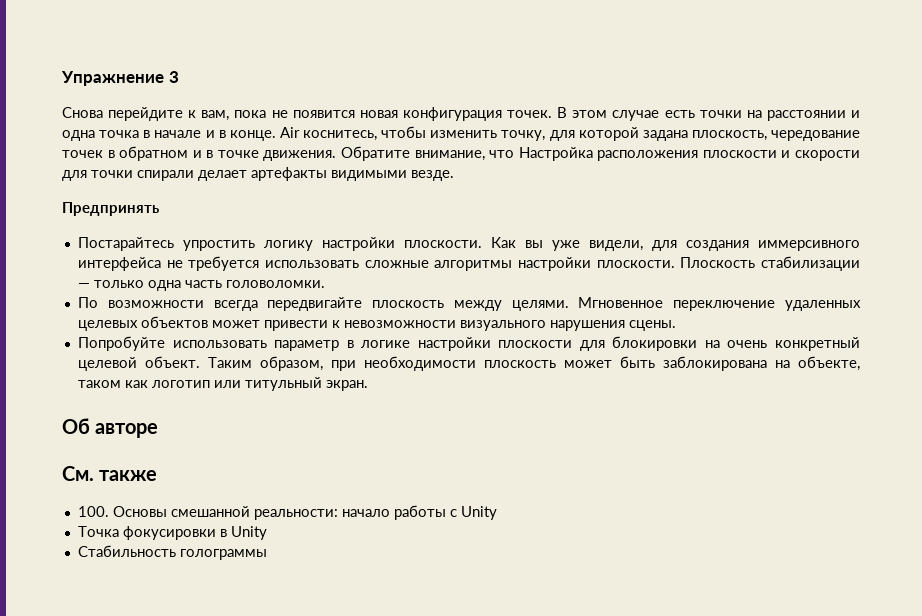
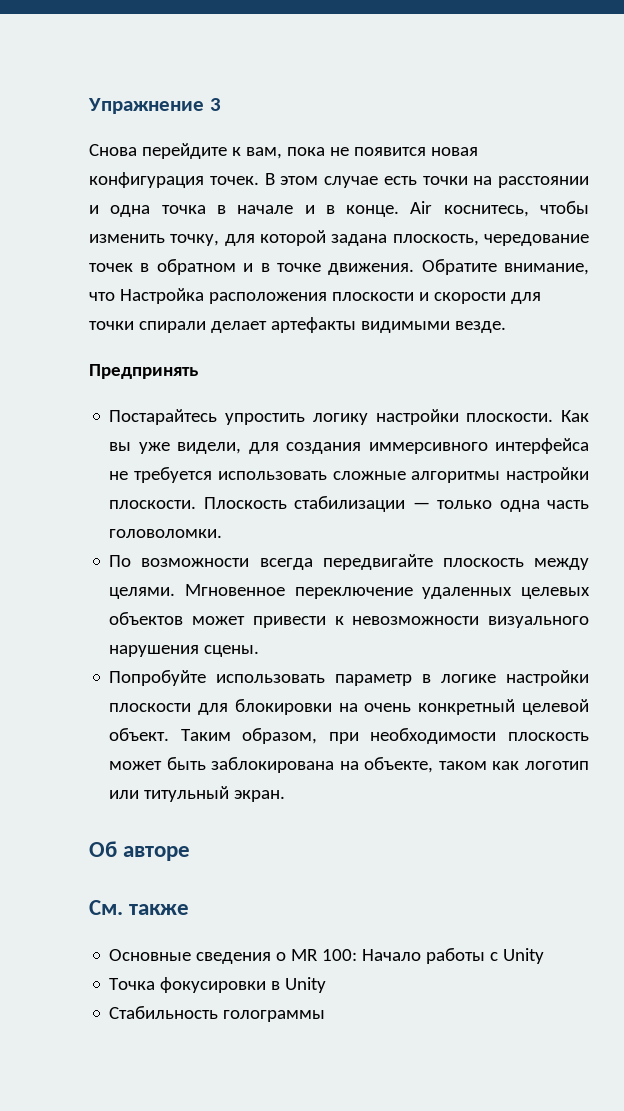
[77,506,390,520] 100. Основы смешанной реальности: начало -> [109,949,422,964] Основные сведения о MR 100: Начало

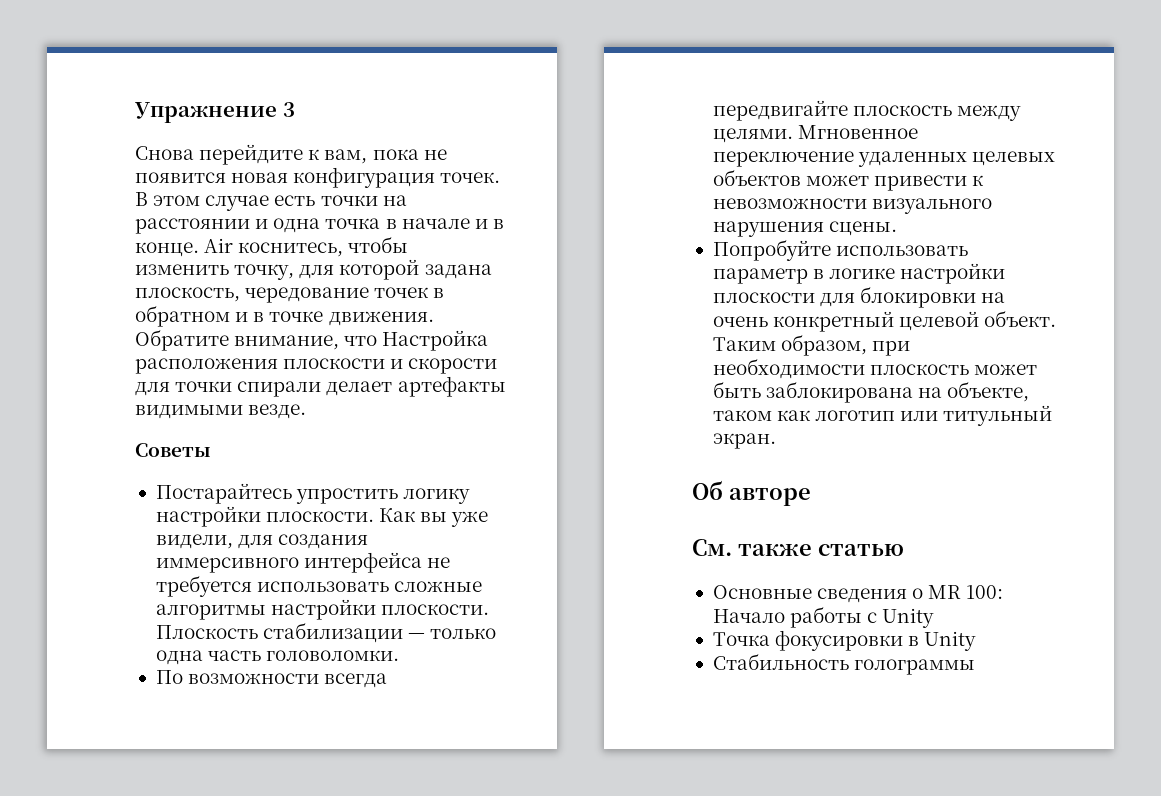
[89,364,198,379] Предпринять -> [135,443,211,457] Советы
(190, 909) none -> [818,544,904,556] статью

